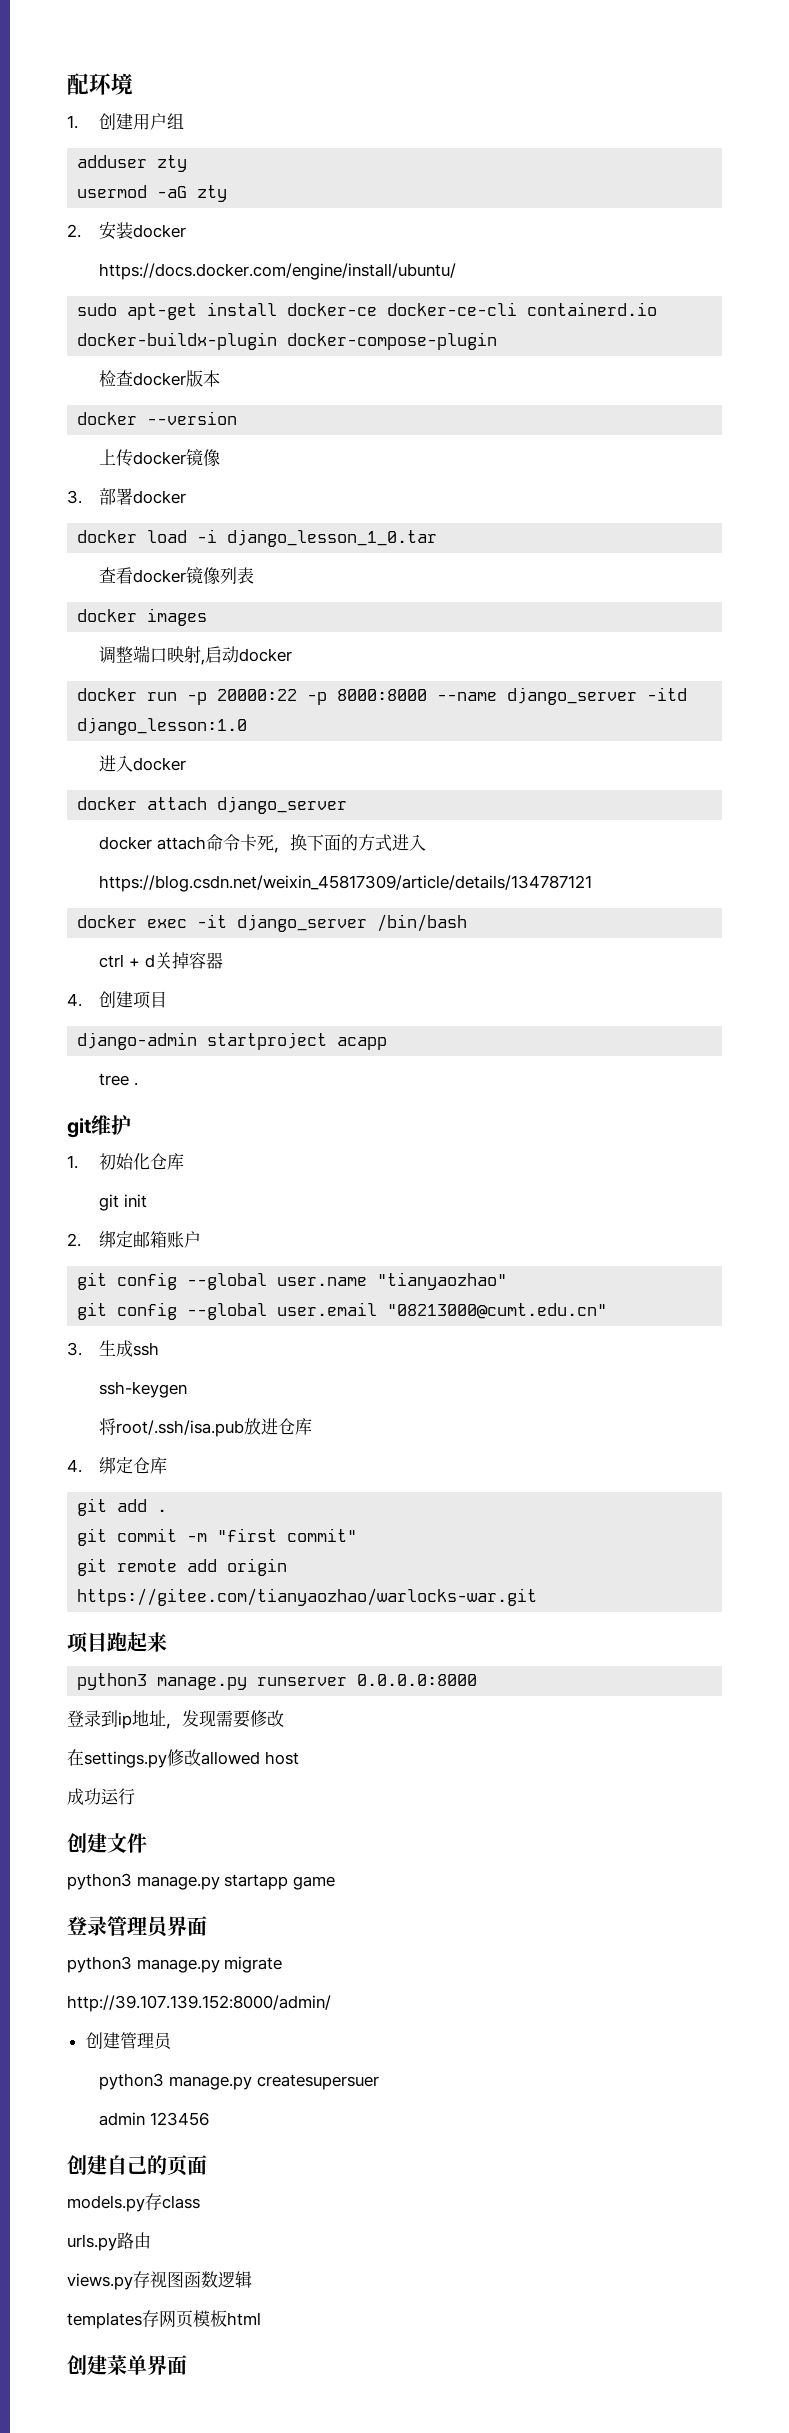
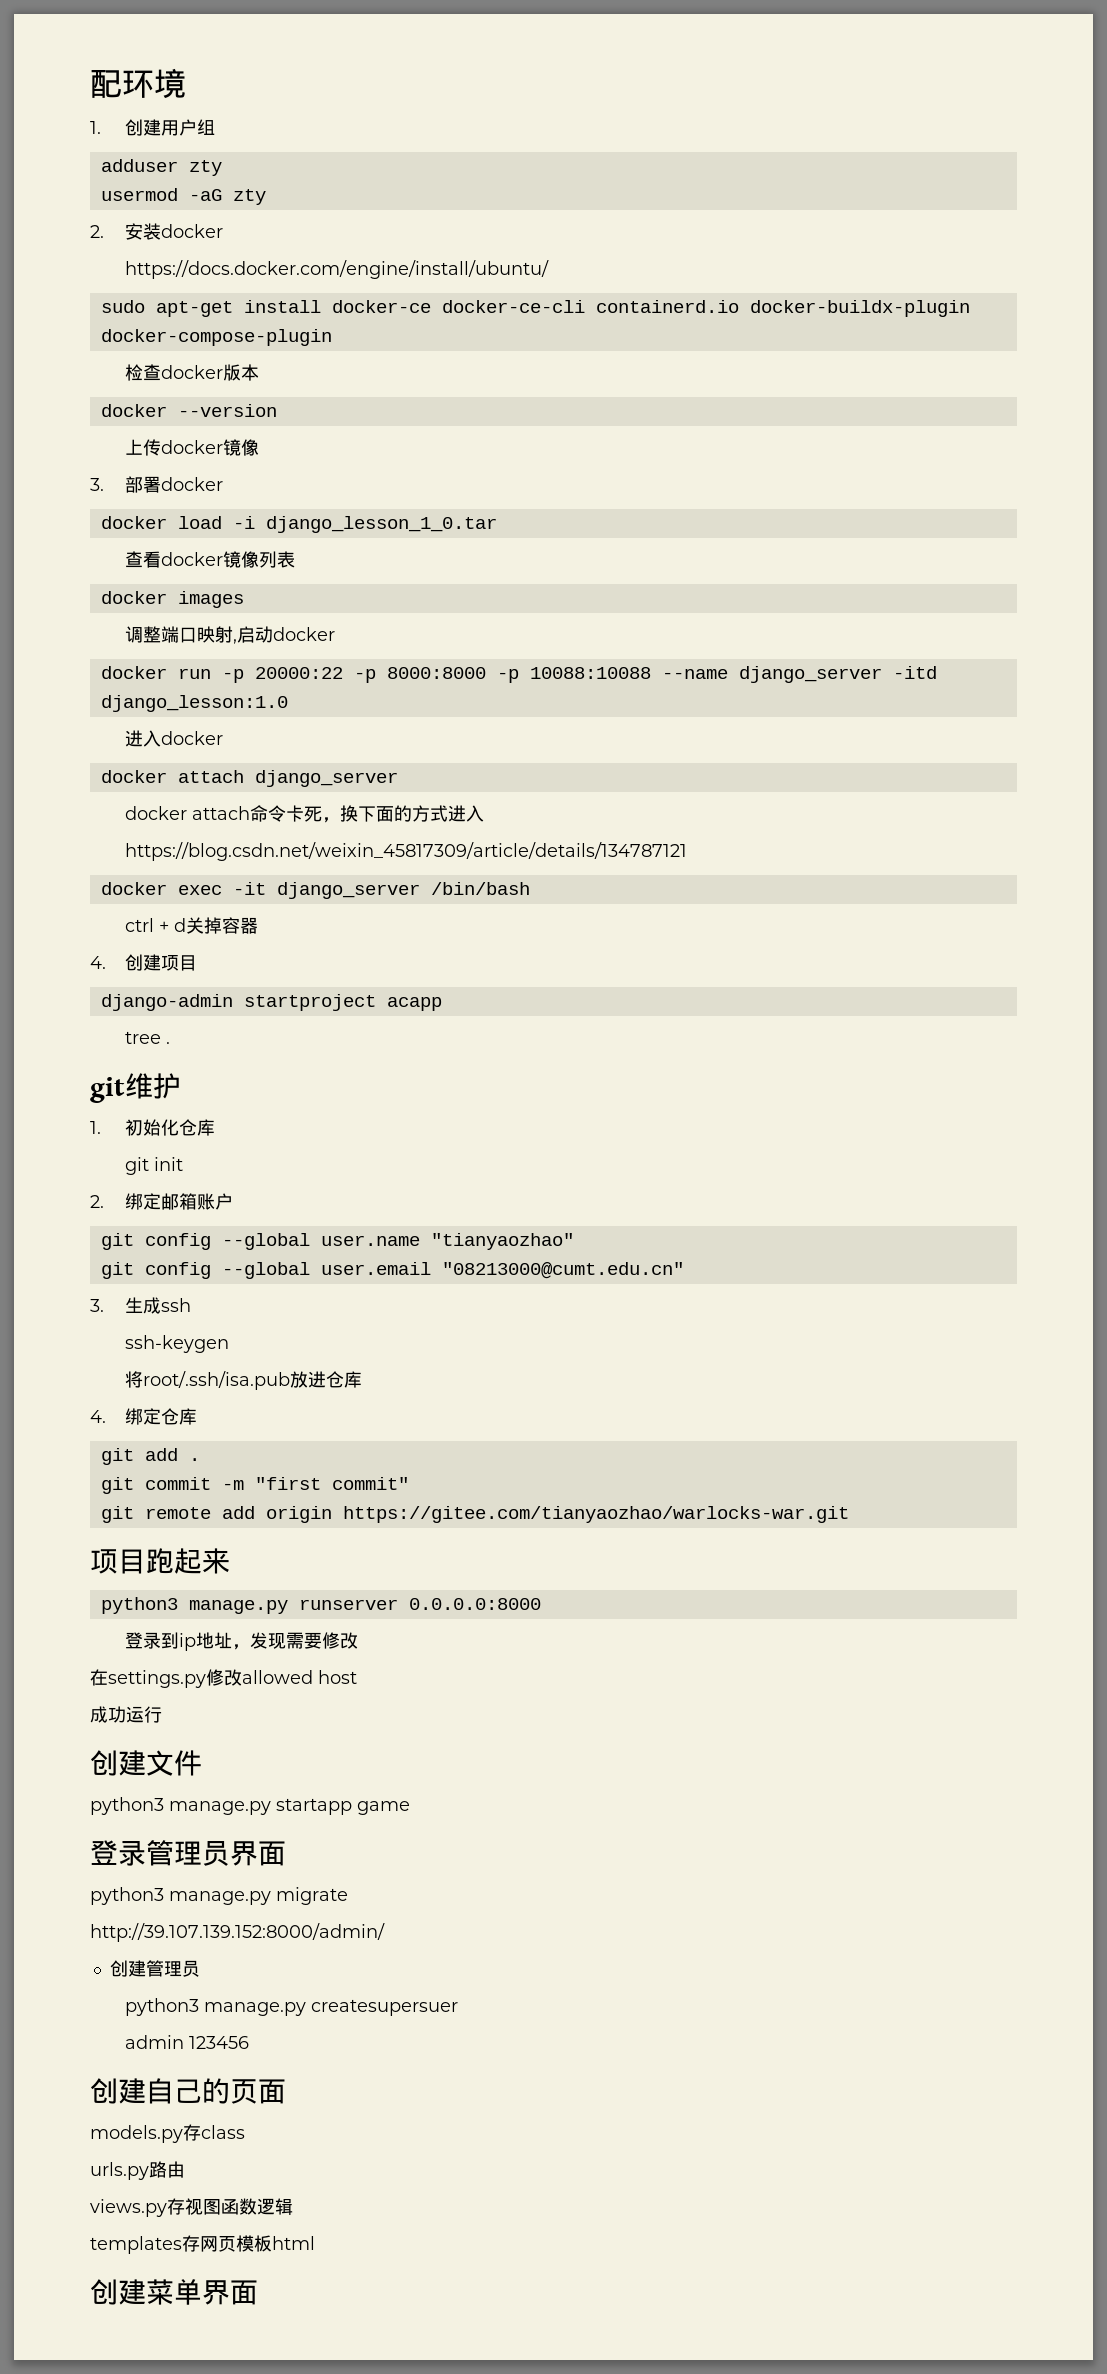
(428, 695) none -> [496,667,651,683] -p 10088:10088

